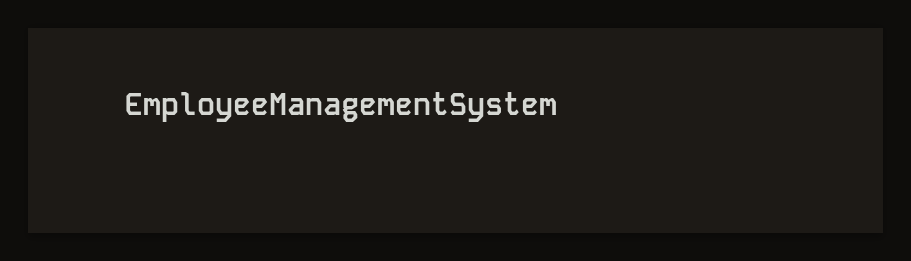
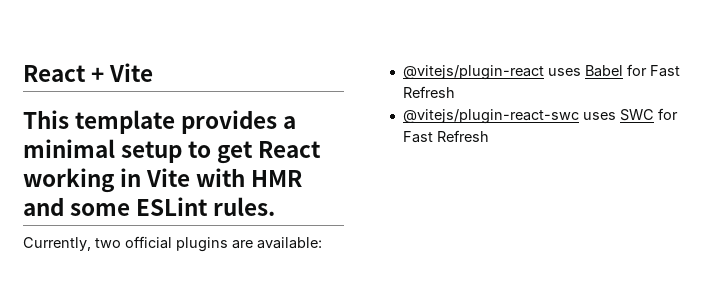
[125,92,557,122] EmployeeManagementSystem -> [23,63,154,82] [23,110,297,134] [23,139,322,164] [23,168,303,193] [23,197,276,216] [23,236,322,252] [402,64,680,80] [402,86,455,98] [402,108,678,124] [402,130,489,143] React + Vite // This template provides a minimal setup to get React working in Vite with HMR and some ESLint rules. // Currently, two official plugins are available: // @vitejs/plugin-react uses Babel for Fast Refresh // @vitejs/plugin-react-swc uses SWC for Fast Refresh

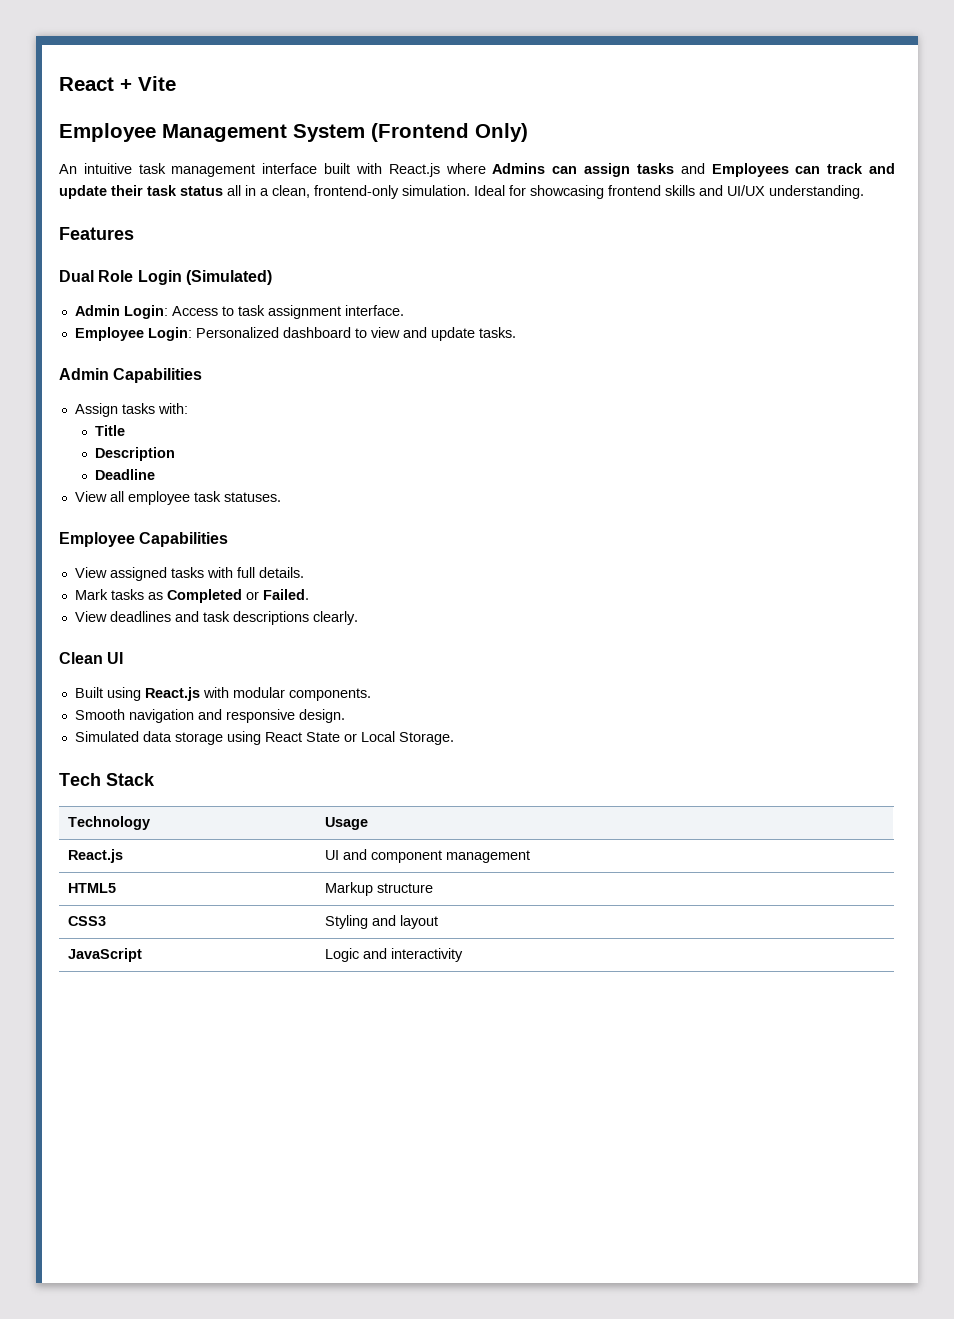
[23,110,297,134] [23,139,322,164] [23,168,303,193] [23,197,276,216] [23,236,322,252] [402,64,680,80] [402,86,455,98] [402,108,678,124] [402,130,489,143] This template provides a minimal setup to get React working in Vite with HMR and some ESLint rules. // Currently, two official plugins are available: // @vitejs/plugin-react uses Babel for Fast Refresh // @vitejs/plugin-react-swc uses SWC for Fast Refresh -> [59,123,528,142] [59,163,896,177] [59,185,864,199] [59,227,134,240] [59,270,272,285] [74,305,404,319] [74,327,516,341] [59,368,203,383] [74,403,188,417] [94,425,125,436] [94,447,175,461] [94,469,155,480] [74,491,281,505] [59,532,229,547] [74,567,304,581] [74,589,309,603] [74,611,358,625] [59,652,124,664] [74,687,371,701] [74,709,345,723] [74,731,454,745] [59,773,155,786] [68,816,151,830] [325,817,369,830] [68,849,124,863] [325,849,531,863] [68,883,117,893] [325,882,434,896] [68,916,107,926] [325,915,439,929] [68,948,143,962] [325,948,464,962] Employee Management System (Frontend Only) // An intuitive task management interface built with React.js where Admins can assign tasks and Employees can track and update their task status all in a clean, frontend-only simulation. Ideal for showcasing frontend skills and UI/UX understanding. // Features // Dual Role Login (Simulated) // Admin Login: Access to task assignment interface. // Employee Login: Personalized dashboard to view and update tasks. // Admin Capabilities // Assign tasks with: // Title // Description // Deadline // View all employee task statuses. // Employee Capabilities // View assigned tasks with full details. // Mark tasks as Completed or Failed. // View deadlines and task descriptions clearly. // Clean UI // Built using React.js with modular components. // Smooth navigation and responsive design. // Simulated data storage using React State or Local Storage. // Tech Stack // Technology | Usage // React.js | UI and component management // HTML5 | Markup structure // CSS3 | Styling and layout // JavaScript | Logic and interactivity

